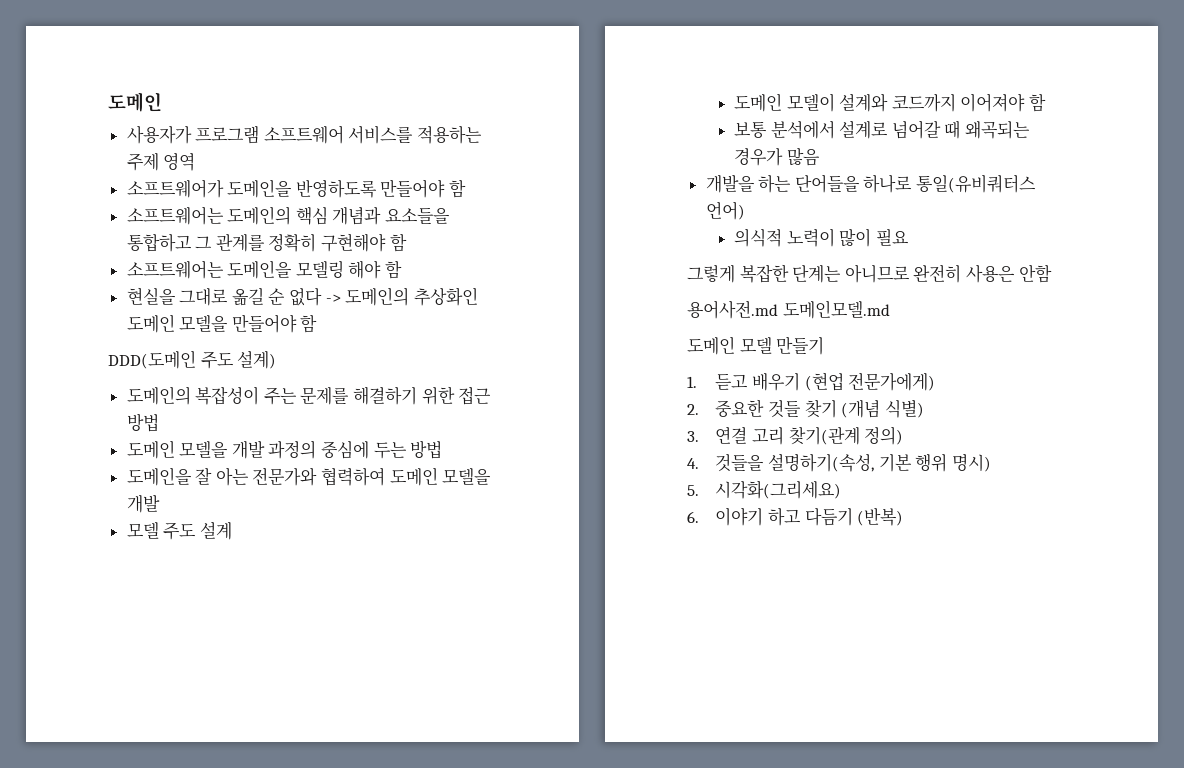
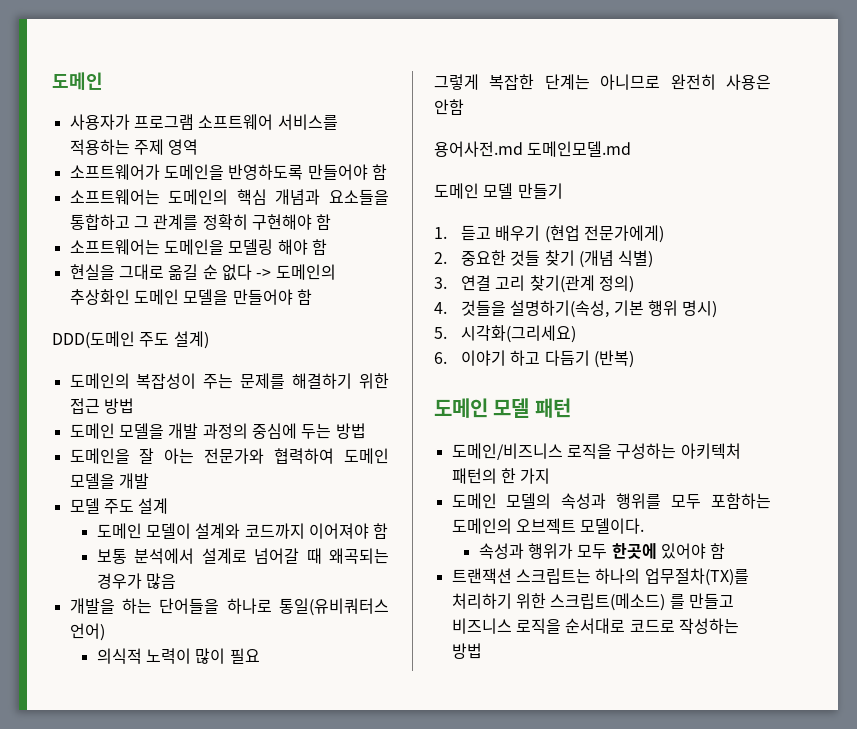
(904, 517) none -> [434,398,571,418] [451,443,741,460] [451,468,551,484] [451,493,771,509] [451,518,645,534] [478,543,726,559] [451,568,749,586] [451,593,734,611] [451,618,739,634] [451,643,482,659] // 도메인 모델 패턴 // 도메인/비즈니스 로직을 구성하는 아키텍처 패턴의 한 가지 // 도메인 모델의 속성과 행위를 모두 포함하는 도메인의 오브젝트 모델이다. // 속성과 행위가 모두 한곳에 있어야 함 // 트랜잭션 스크립트는 하나의 업무절차(TX)를 처리하기 위한 스크립트(메소드) 를 만들고 비즈니스 로직을 순서대로 코드로 작성하는 방법

